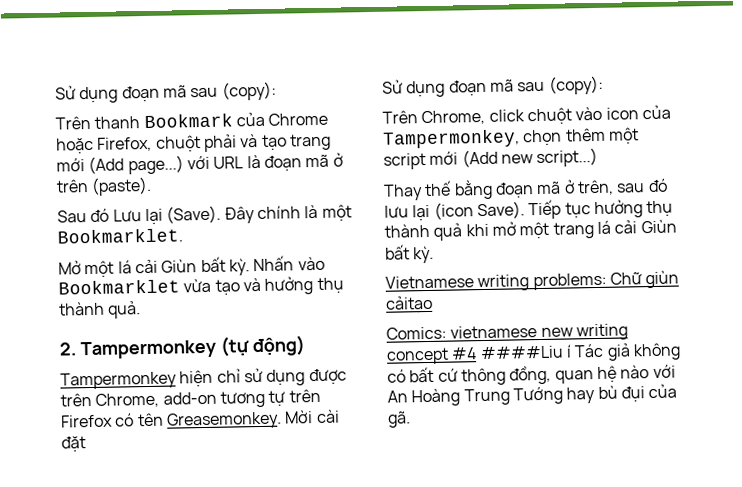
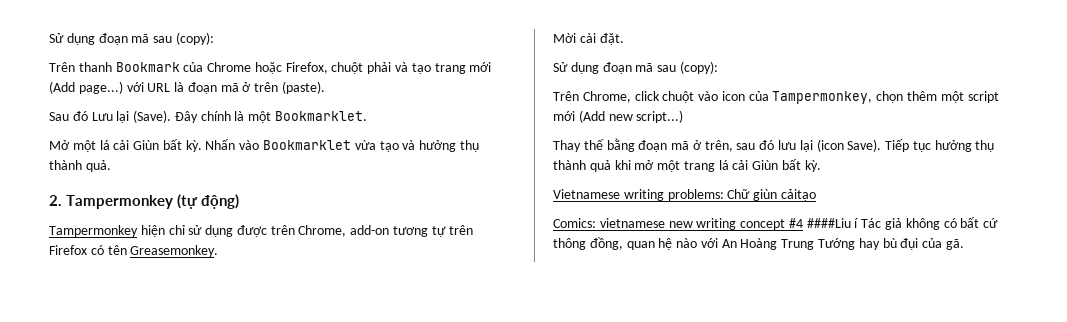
(282, 420) none -> (219, 251) //
[61,436,86,453] đặt -> [599,33,624,45] đặt.

